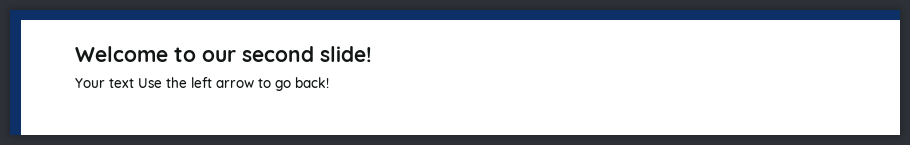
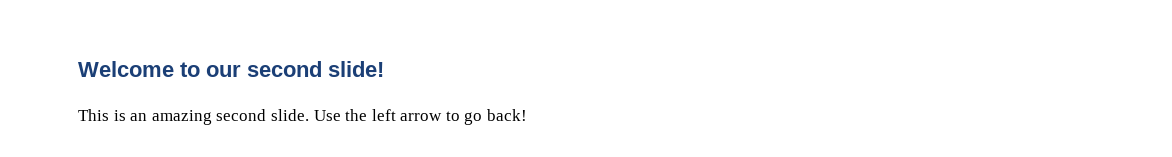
[75,78,134,88] Your text -> [78,109,309,125] This is an amazing second slide.

